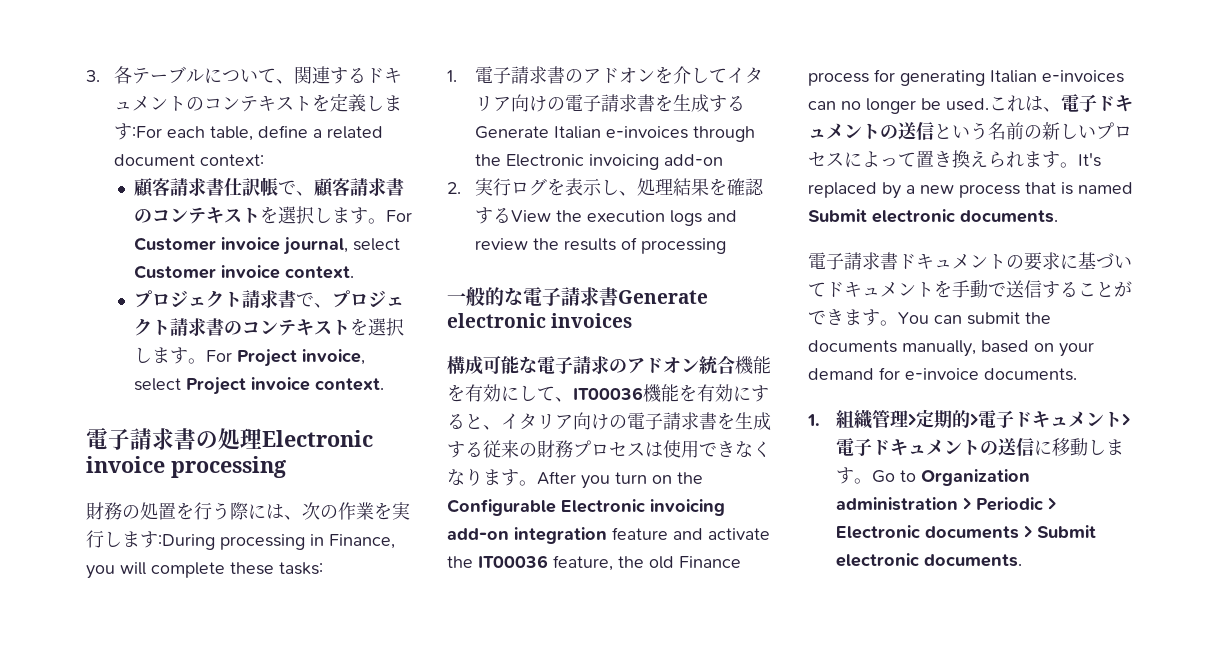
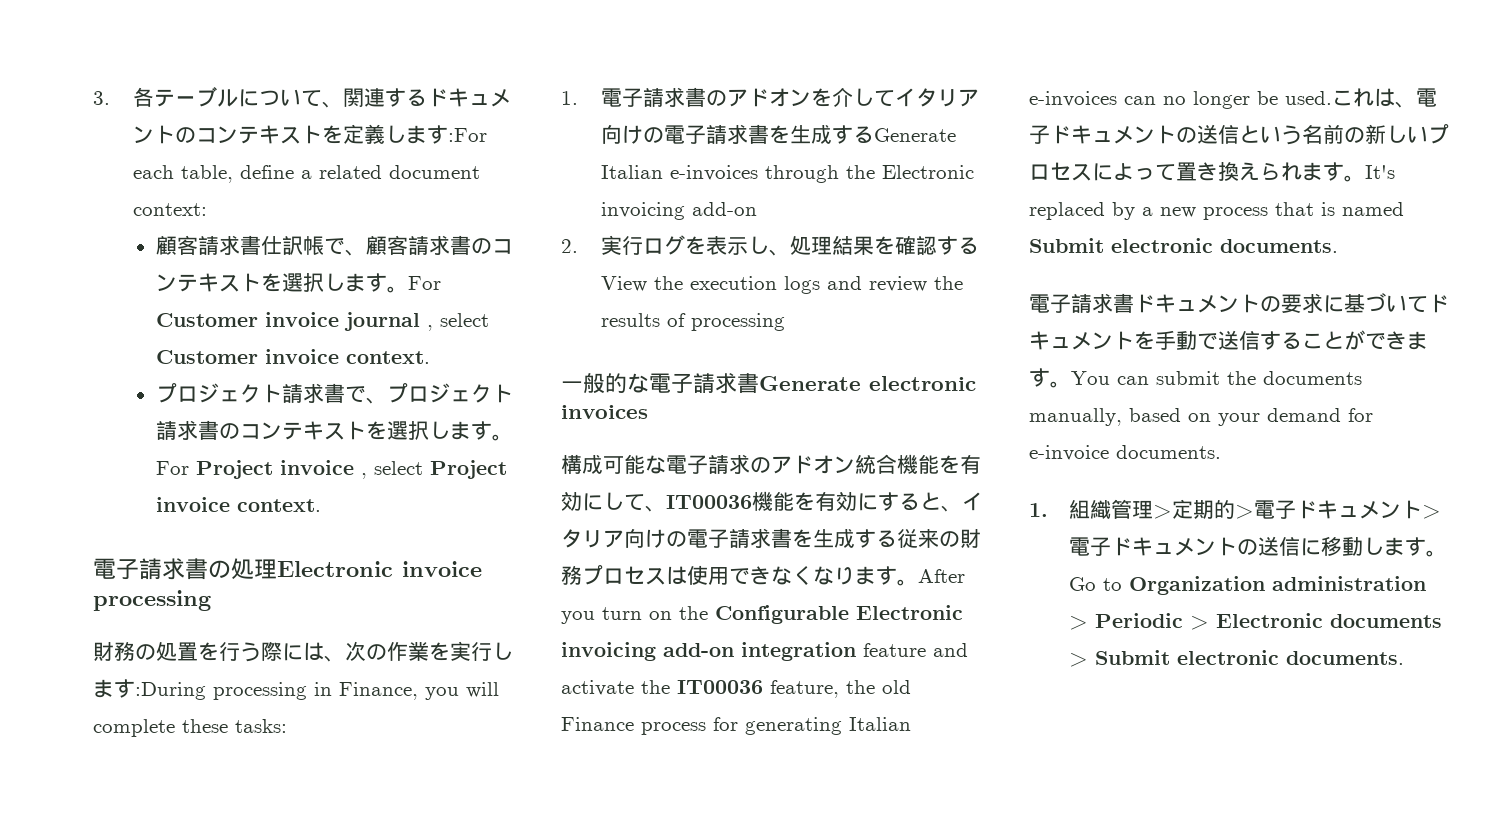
[282,237,348,255] journal, -> [343,312,433,331] journal ,
[301,349,365,365] invoice, -> [279,460,367,479] invoice ,

